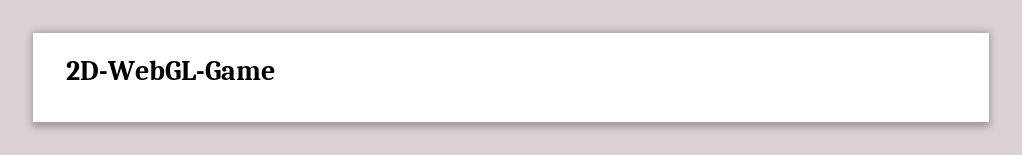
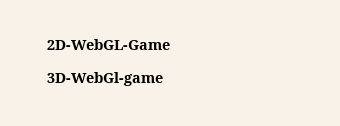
(275, 70) none -> [47,72,163,86] // 3D-WebGl-game

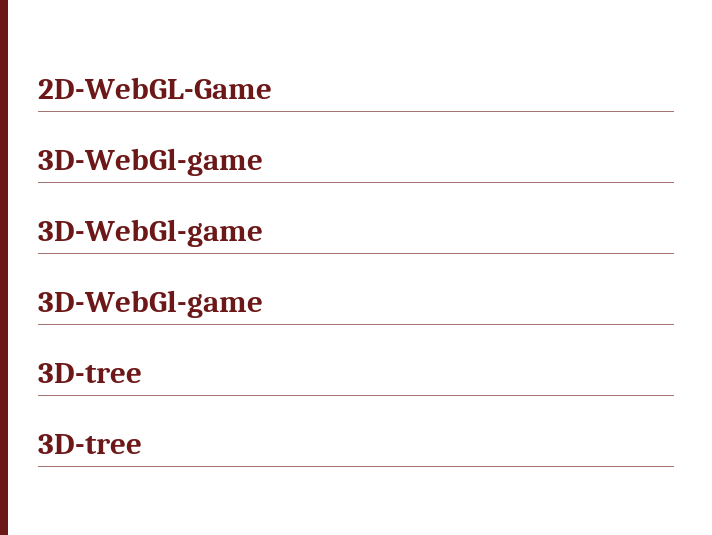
(163, 79) none -> [38,219,263,247] [38,290,263,318] [38,363,142,383] [38,434,142,454] // 3D-WebGl-game // 3D-WebGl-game // 3D-tree // 3D-tree

